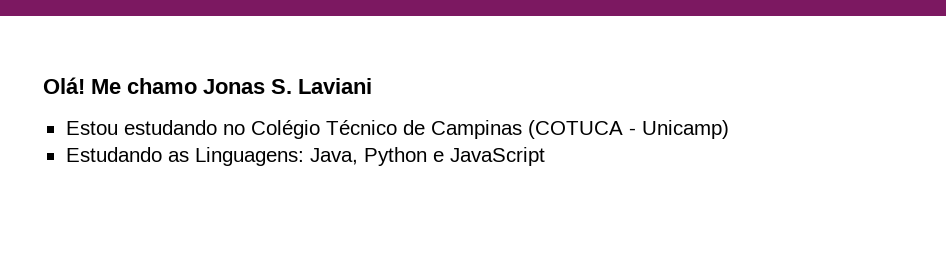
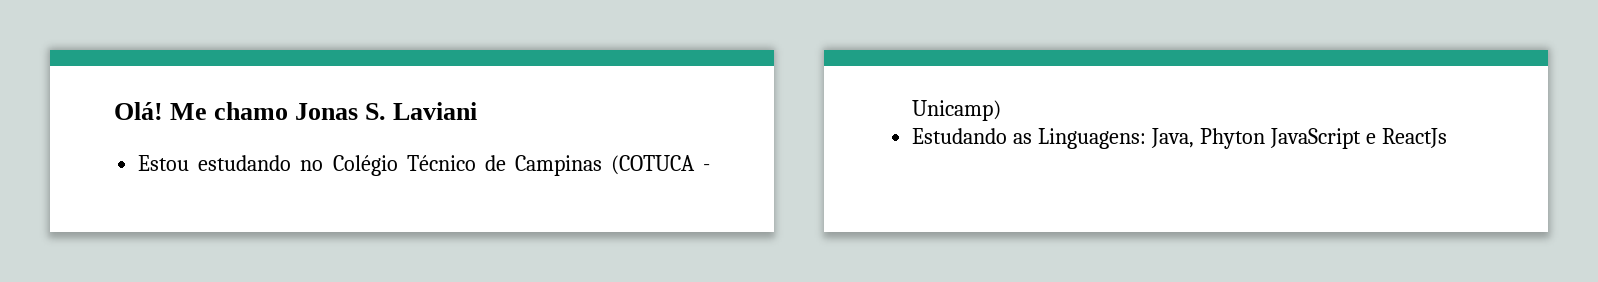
[363,147,545,166] Python e JavaScript -> [1199,128,1447,149] Phyton JavaScript e ReactJs

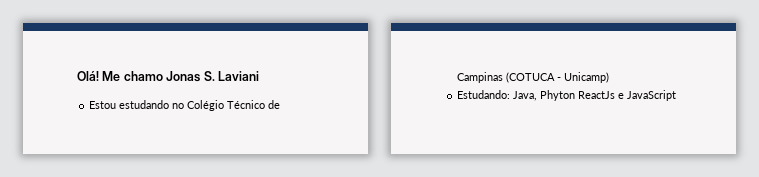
[912,128,1447,149] Estudando as Linguagens: Java, Phyton JavaScript e ReactJs -> [457,90,677,101] Estudando: Java, Phyton ReactJs e JavaScript

